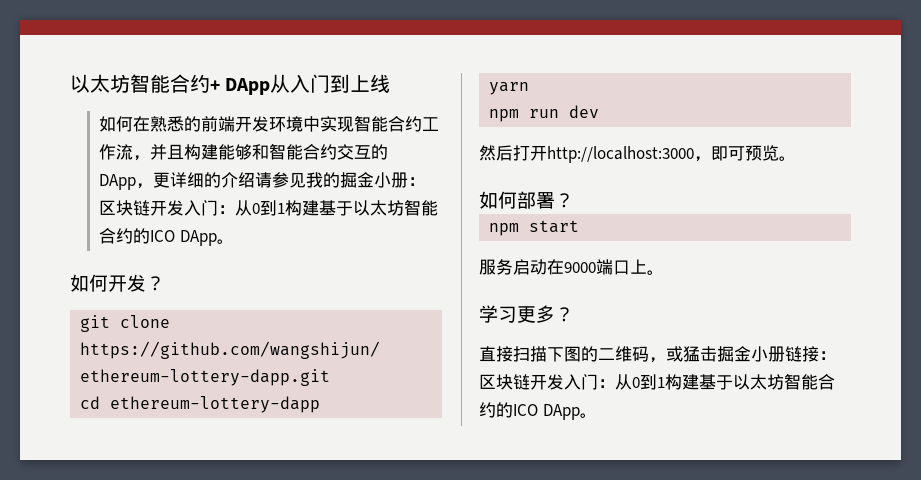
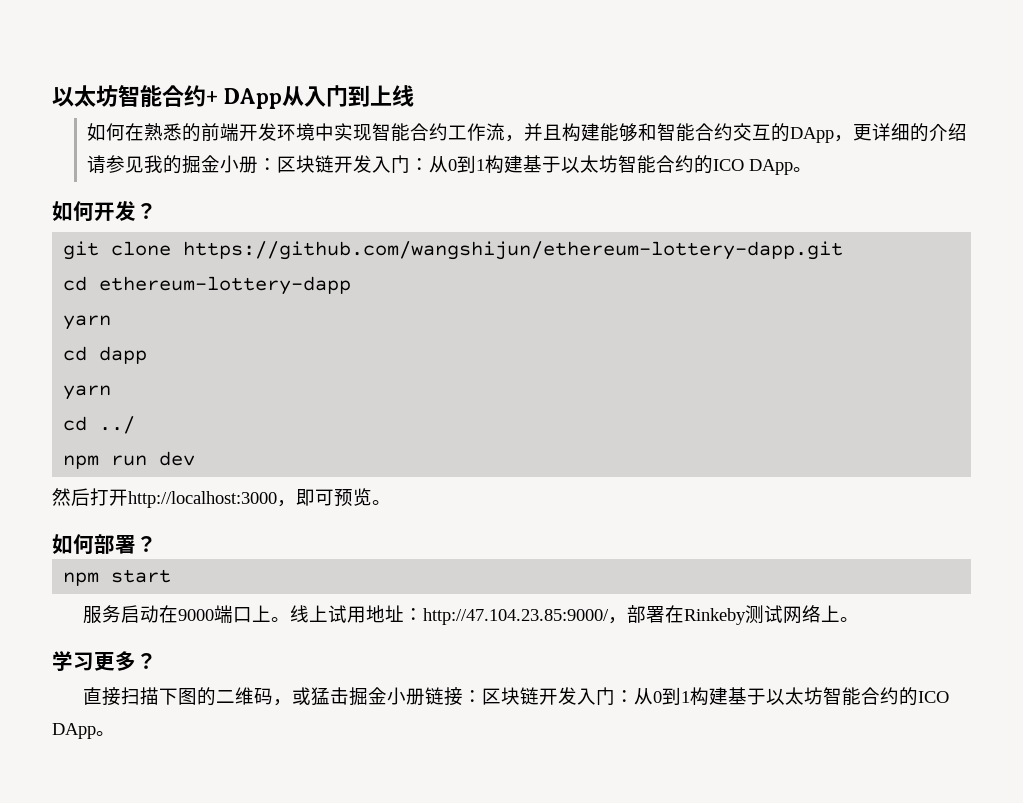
(530, 88) none -> [63,346,148,364] [63,385,112,400] [63,416,136,434] // cd dapp // yarn // cd ../
(664, 272) none -> [289,605,859,625] 线上试用地址：http://47.104.23.85:9000/，部署在Rinkeby测试网络上。

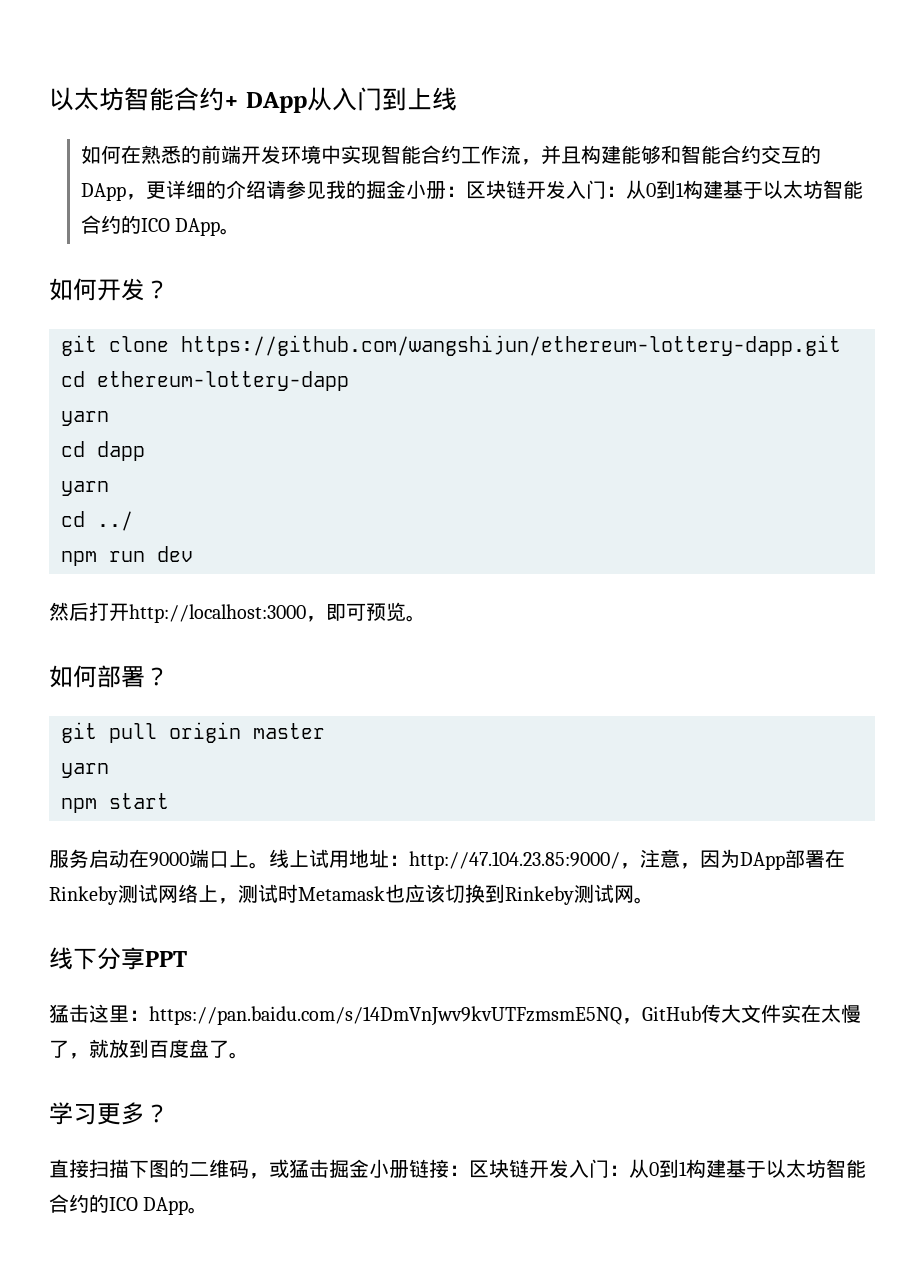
(157, 544) none -> [61,722,325,743] [61,763,109,778] // git pull origin master // yarn
(627, 620) none -> [640,849,785,870] 注意，因为DApp
(840, 613) none -> [218,884,654,905] [49,947,187,970] [49,1004,861,1026] [49,1039,229,1059] ，测试时Metamask也应该切换到Rinkeby测试网。 // 线下分享PPT // 猛击这里：https://pan.baidu.com/s/14DmVnJwv9kvUTFzmsmE5NQ，GitHub传大文件实在太慢了，就放到百度盘了

